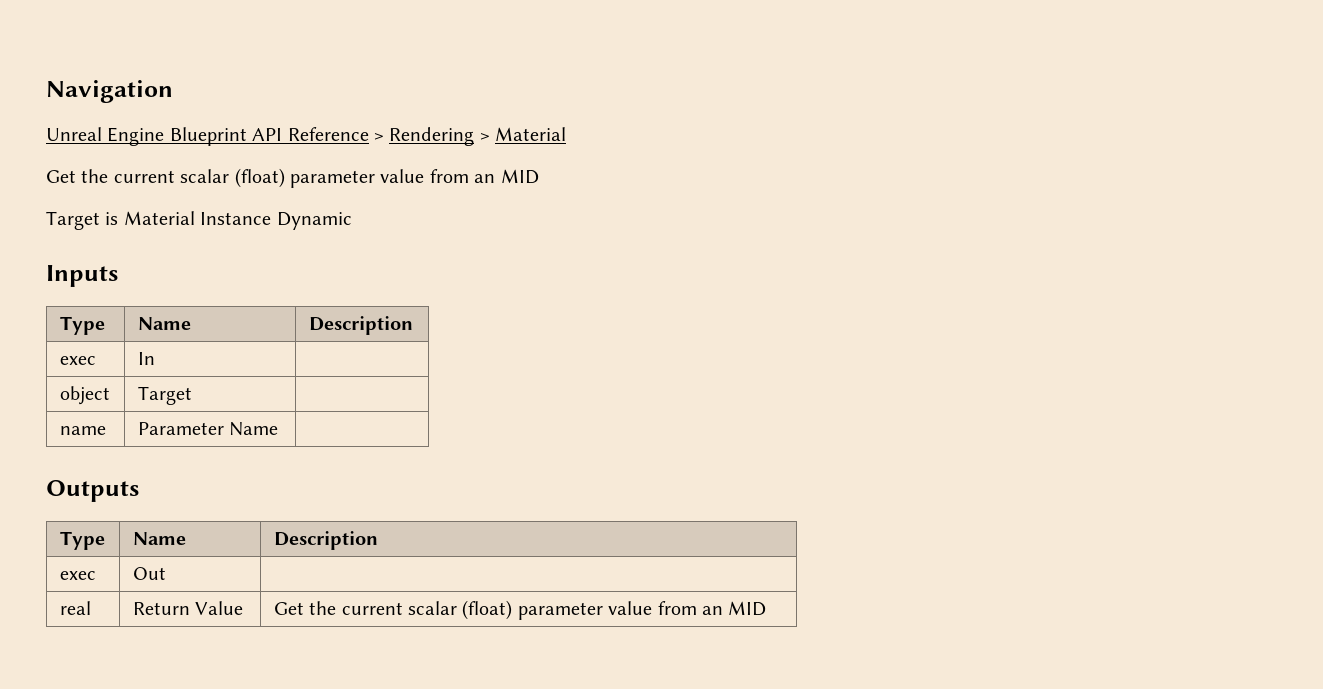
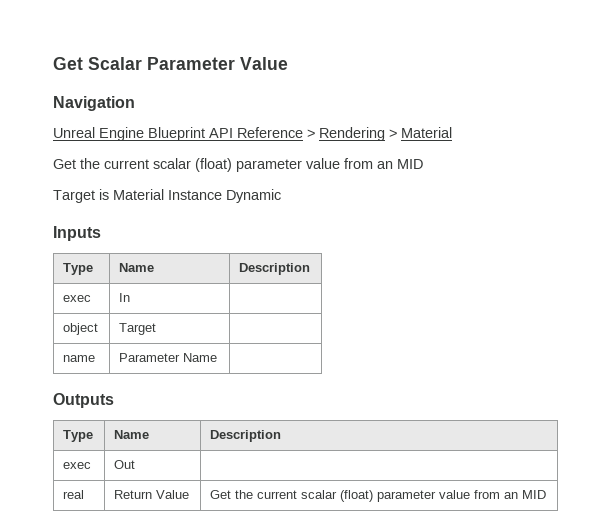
(46, 91) none -> [53,57,288,70] Get Scalar Parameter Value //

